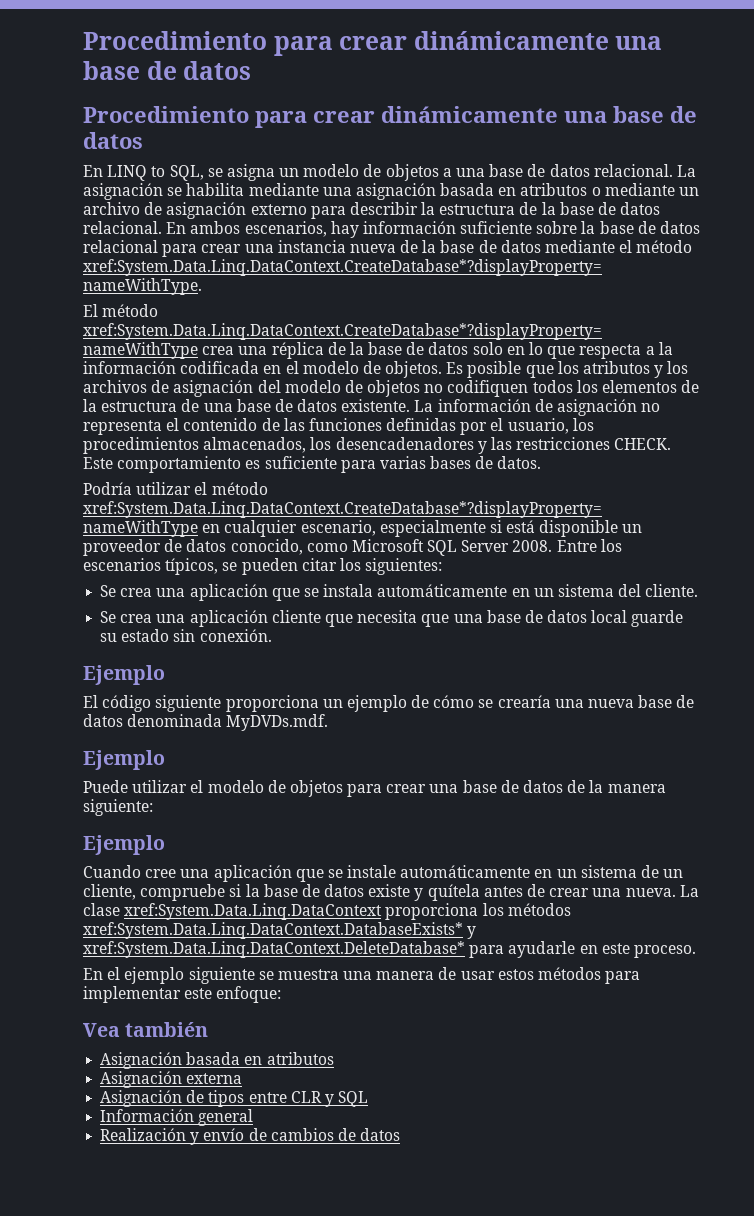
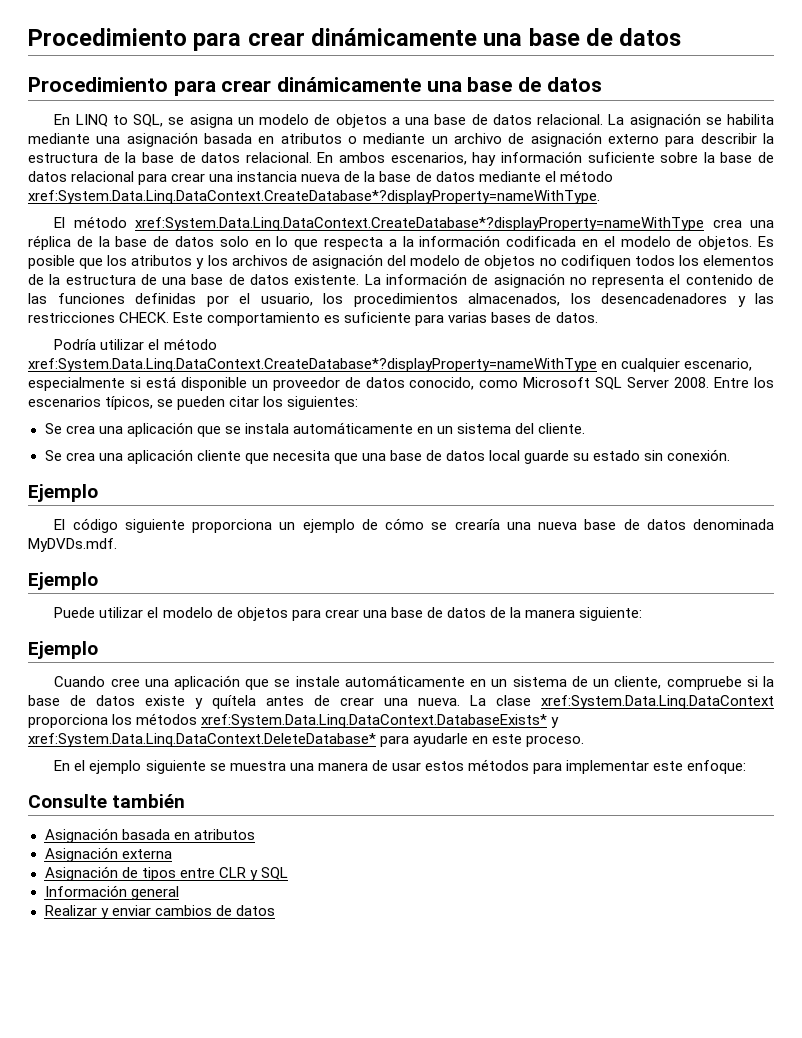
[83,1023,120,1037] Vea -> [28,794,107,808] Consulte
[100,1128,267,1145] Realización y envío de -> [44,905,151,919] Realizar y enviar

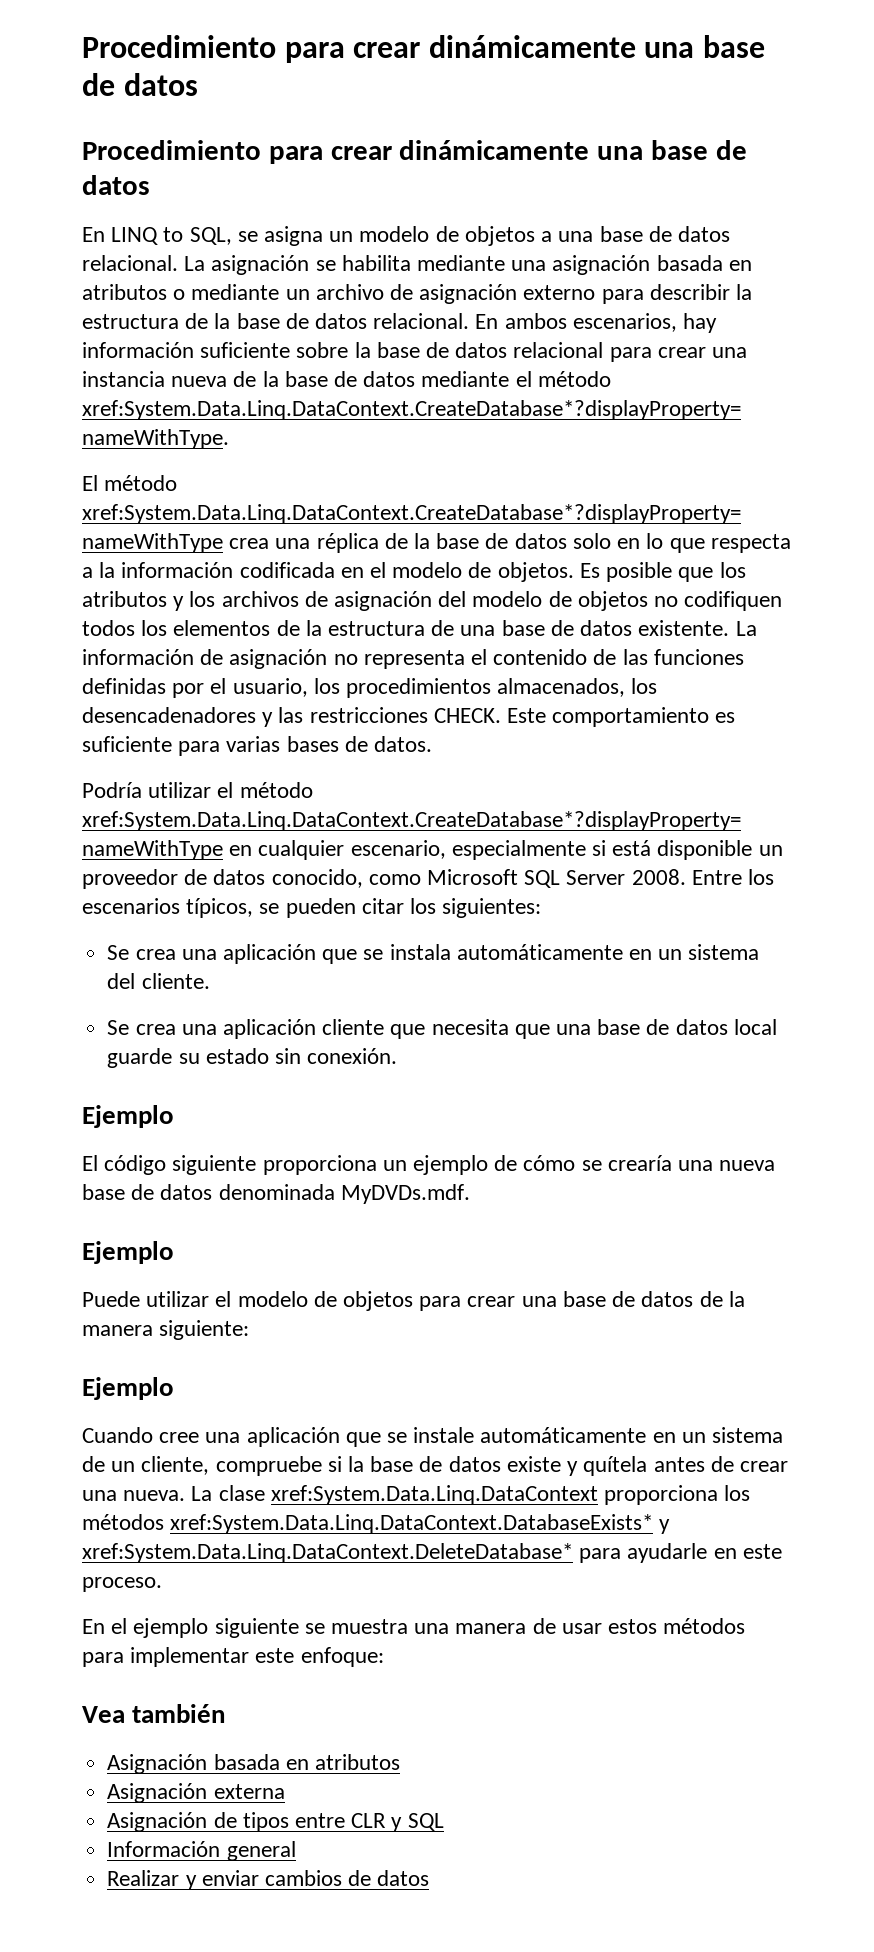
[28,794,107,808] Consulte -> [82,1706,125,1723] Vea

